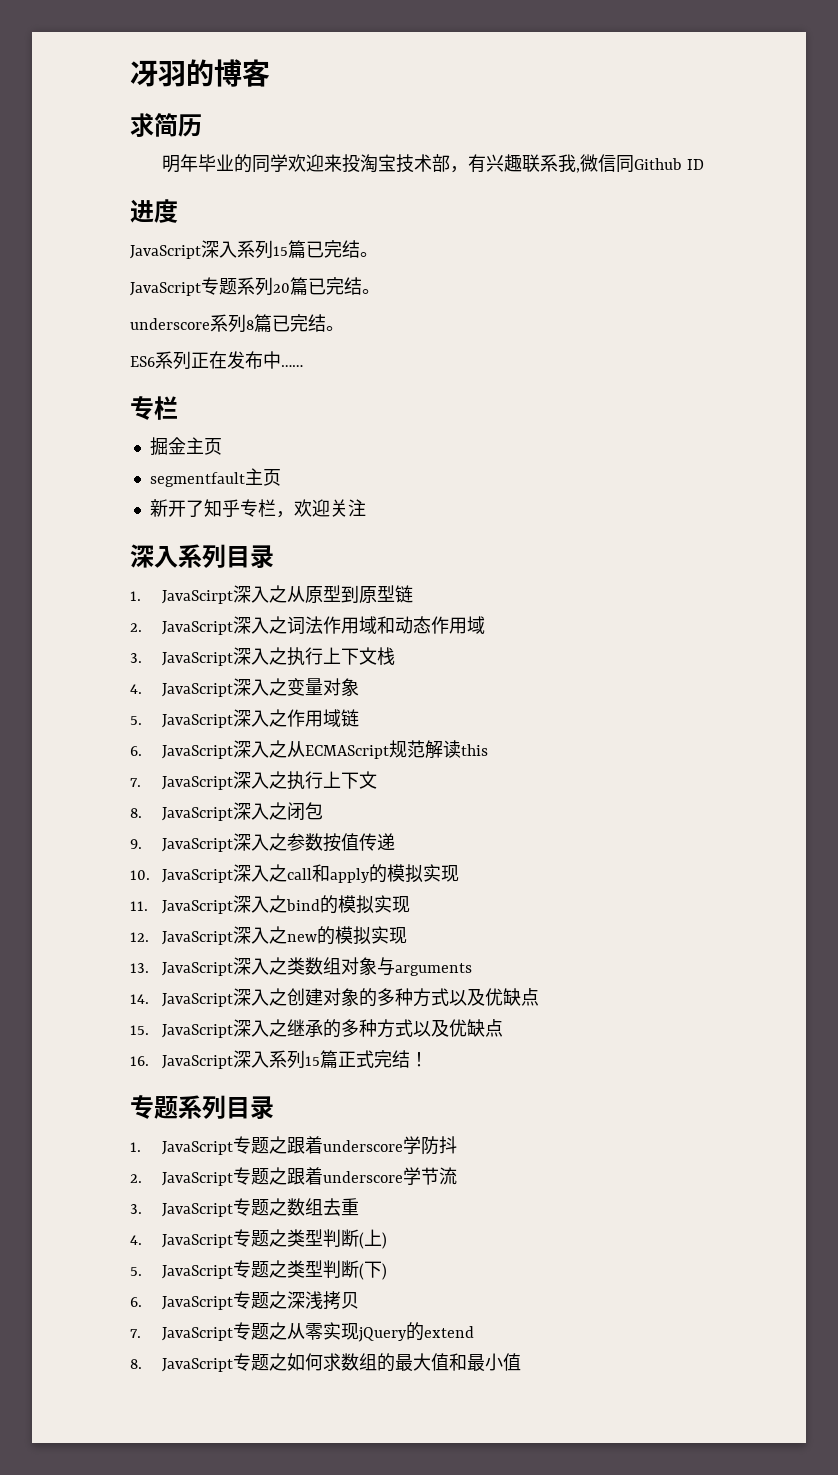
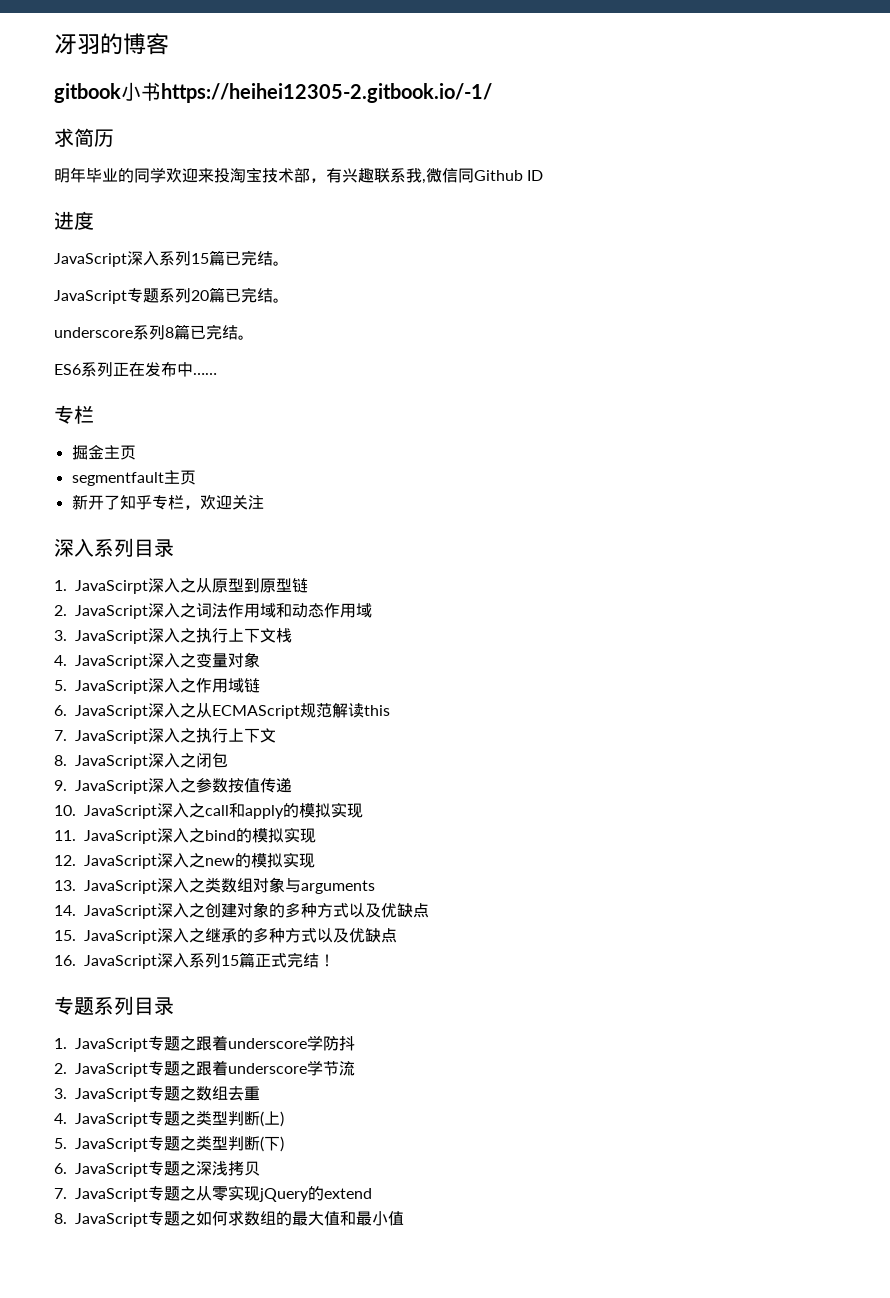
(270, 73) none -> [54,82,492,103] // gitbook小书https://heihei12305-2.gitbook.io/-1/

